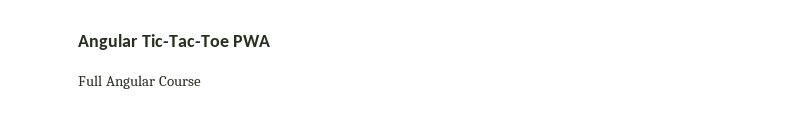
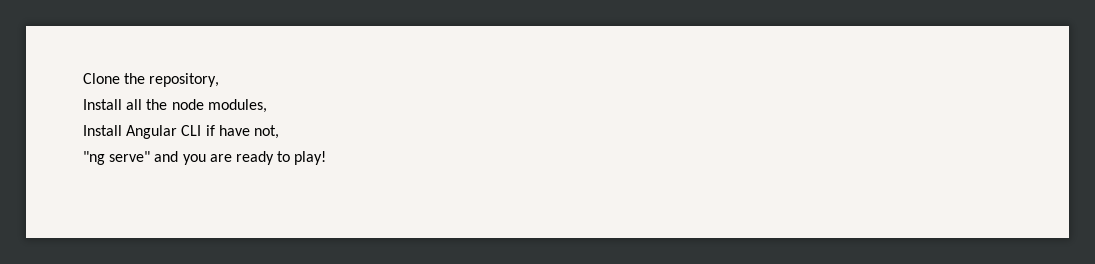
[78,34,271,50] [78,75,201,89] Angular Tic-Tac-Toe PWA // Full Angular Course -> [83,73,220,87] [83,99,267,113] [83,125,279,139] [83,151,327,165] Clone the repository, // Install all the node modules, // Install Angular CLI if have not, // "ng serve" and you are ready to play!

